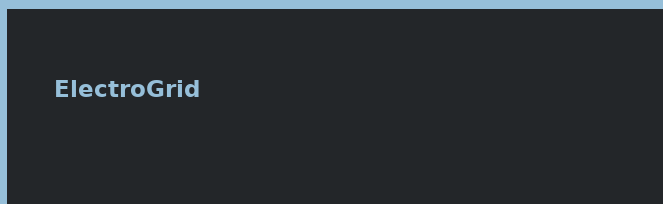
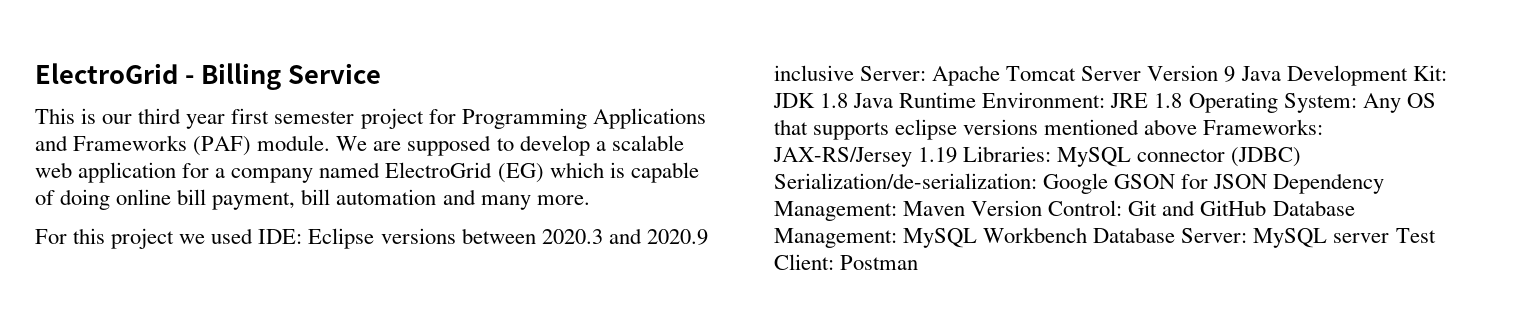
[54,80,200,97] ElectroGrid -> [35,63,381,90] [35,108,706,129] [35,135,684,156] [35,162,699,183] [35,189,590,210] [35,228,708,249] [774,65,1447,86] [773,92,1436,113] [774,119,1324,140] [773,146,1302,167] [774,173,1385,194] [774,200,1355,221] [774,227,1436,248] [774,254,919,270] ElectroGrid - Billing Service // This is our third year first semester project for Programming Applications and Frameworks (PAF) module. We are supposed to develop a scalable web application for a company named ElectroGrid (EG) which is capable of doing online bill payment, bill automation and many more. // For this project we used IDE: Eclipse versions between 2020.3 and 2020.9 inclusive Server: Apache Tomcat Server Version 9 Java Development Kit: JDK 1.8 Java Runtime Environment: JRE 1.8 Operating System: Any OS that supports eclipse versions mentioned above Frameworks: JAX-RS/Jersey 1.19 Libraries: MySQL connector (JDBC) Serialization/de-serialization: Google GSON for JSON Dependency Management: Maven Version Control: Git and GitHub Database Management: MySQL Workbench Database Server: MySQL server Test Client: Postman

